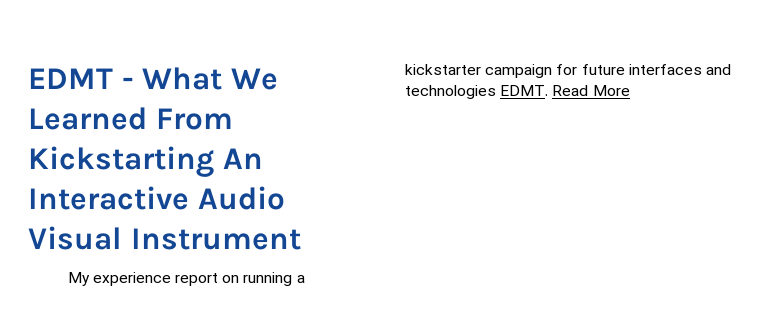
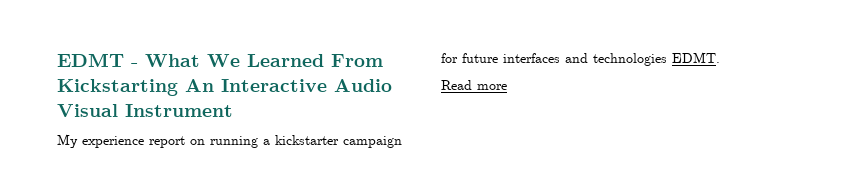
[552,85,630,96] Read More -> [441,80,507,90] // Read more

